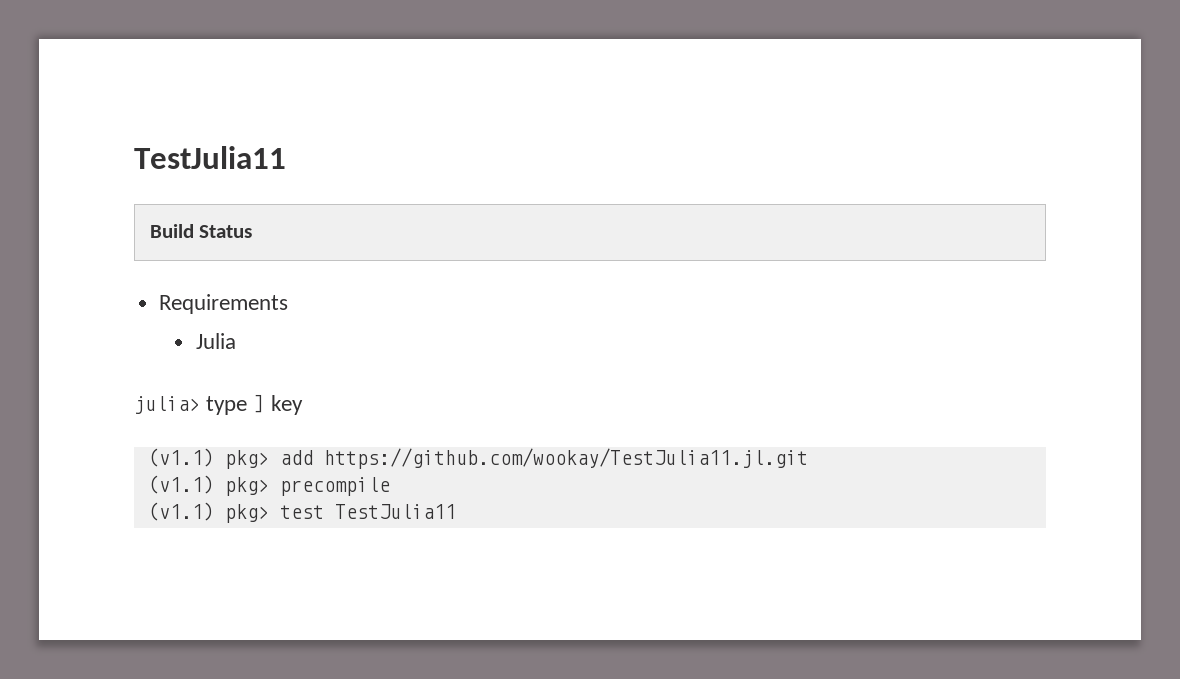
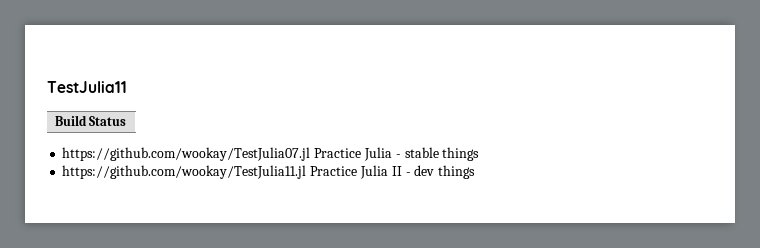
[159,294,289,314] [195,333,236,349] [134,394,303,415] [147,448,808,469] [147,475,390,496] [147,502,456,523] Requirements // Julia // julia> type ] key // (v1.1) pkg> add https://github.com/wookay/TestJulia11.jl.git // (v1.1) pkg> precompile // (v1.1) pkg> test TestJulia11 -> [62,147,480,161] [62,165,476,179] https://github.com/wookay/TestJulia07.jl Practice Julia - stable things // https://github.com/wookay/TestJulia11.jl Practice Julia II - dev things

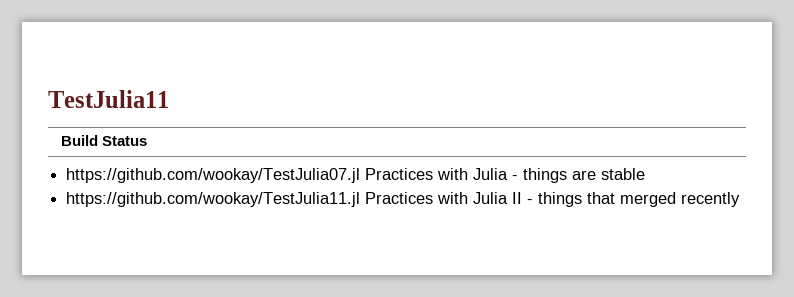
[314,147,401,161] Practice Julia - -> [365,168,597,183] Practices with Julia - things are
[442,147,480,161] things -> (646, 174) none
[310,166,358,176] Practice -> [365,192,469,204] Practices with
[414,165,476,179] dev things -> [538,192,741,207] things that merged recently

